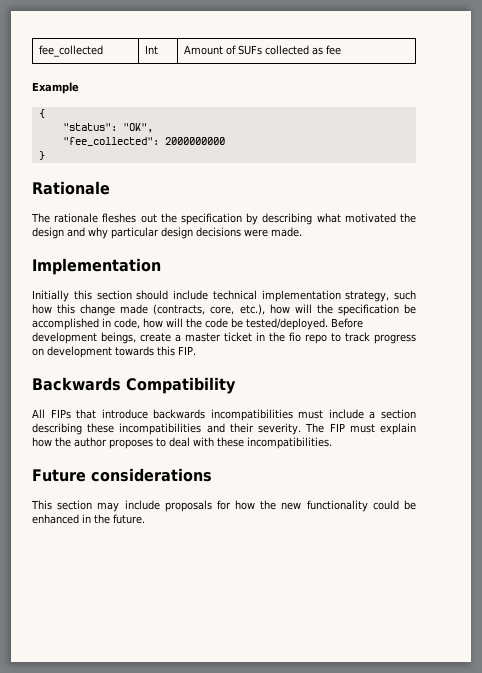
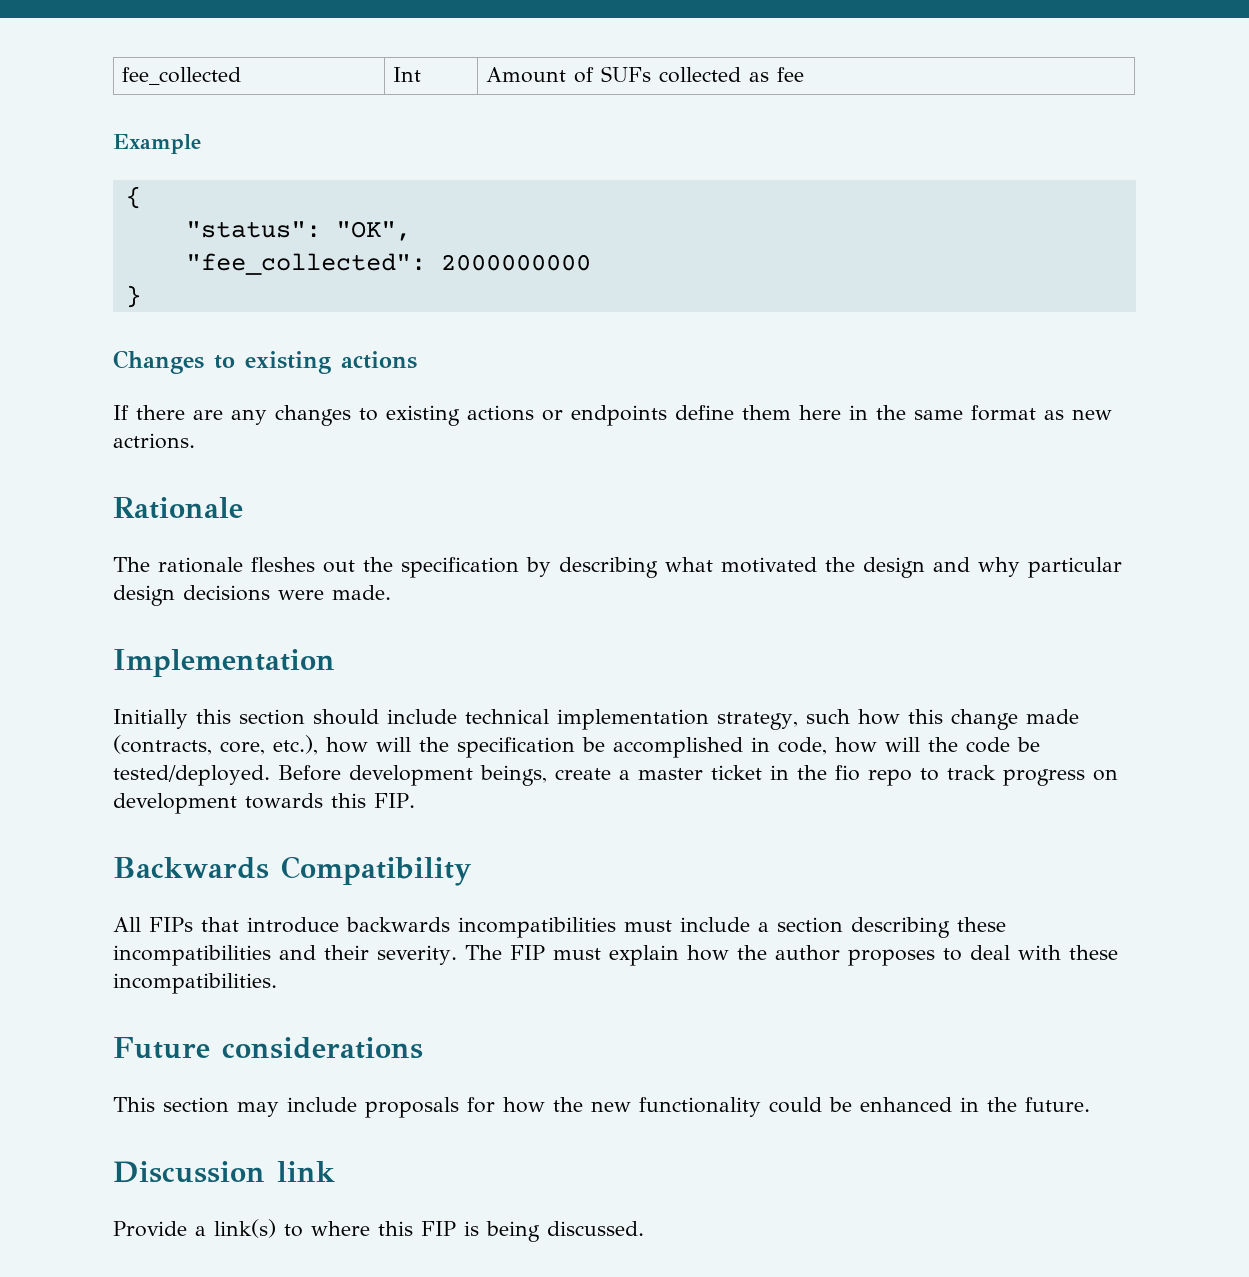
(45, 155) none -> [113,350,417,374] [113,405,1112,426] [113,433,195,449] // Changes to existing actions // If there are any changes to existing actions or endpoints define them here in the same format as new actrions.
(145, 519) none -> [113,1161,335,1183] [113,1219,644,1242] // Discussion link // Provide a link(s) to where this FIP is being discussed.

